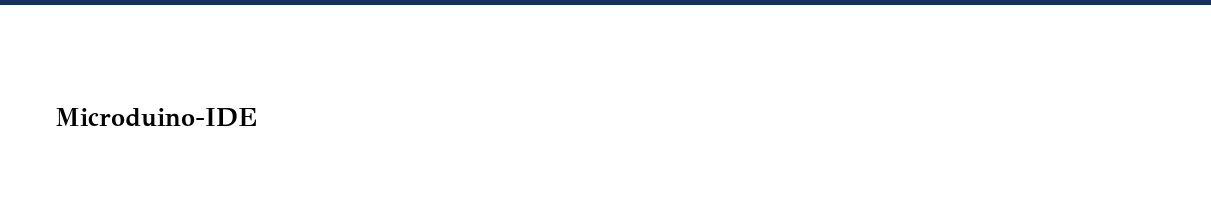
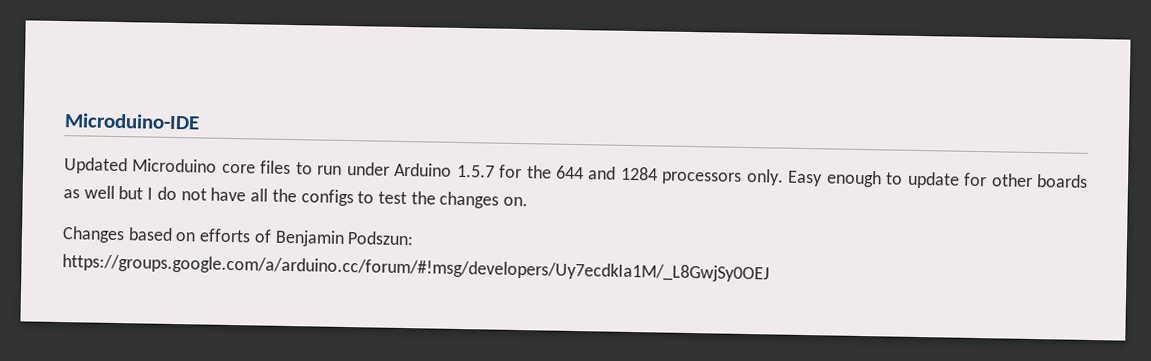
(257, 117) none -> [64,157,1089,189] [63,185,529,209] [62,226,415,247] [62,254,770,283] // Updated Microduino core files to run under Arduino 1.5.7 for the 644 and 1284 processors only. Easy enough to update for other boards as well but I do not have all the configs to test the changes on. // Changes based on efforts of Benjamin Podszun: https://groups.google.com/a/arduino.cc/forum/#!msg/developers/Uy7ecdkIa1M/_L8GwjSy0OEJ

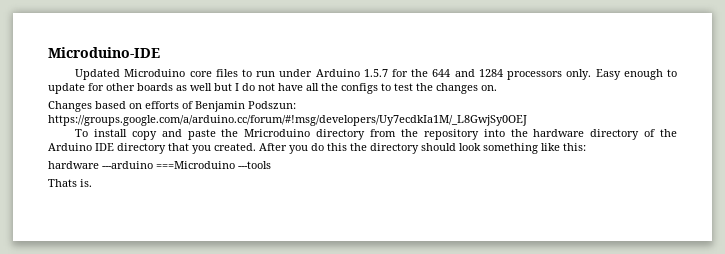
(770, 268) none -> [75,129,677,140] [48,143,586,154] [48,161,271,169] [48,179,92,187] // To install copy and paste the Mricroduino directory from the repository into the hardware directory of the Arduino IDE directory that you created. After you do this the directory should look something like this: // hardware ---arduino ===Microduino ---tools // Thats is.

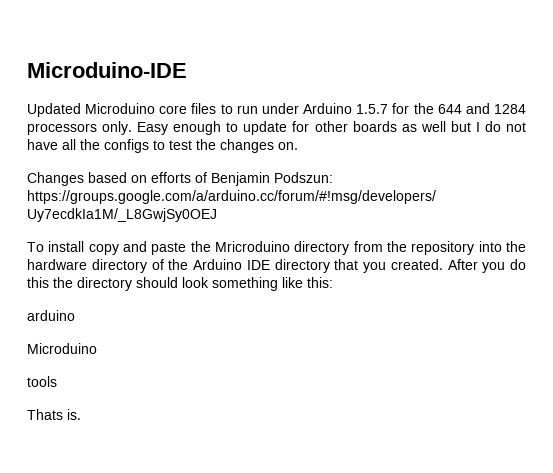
[48,161,271,169] hardware ---arduino ===Microduino ---tools -> [27,310,75,321] [27,343,97,354] [27,376,57,387] arduino // Microduino // tools

